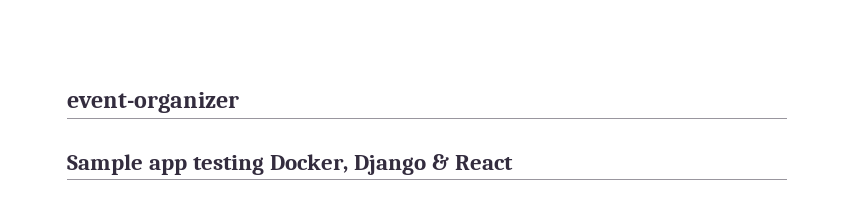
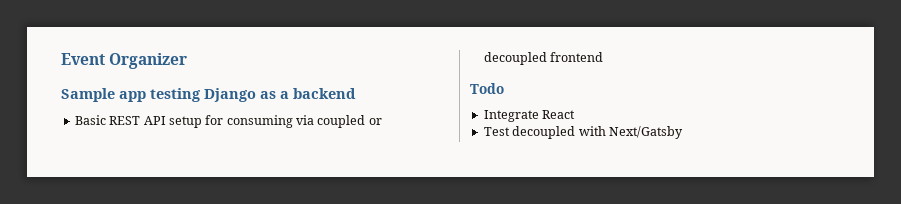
[67,92,239,113] event-organizer -> [61,53,188,69] Event Organizer
[270,154,514,175] Docker, Django & React -> [204,88,356,102] [74,115,382,128] [483,52,604,65] [470,83,504,94] [483,110,576,122] [483,126,683,139] Django as a backend // Basic REST API setup for consuming via coupled or decoupled frontend // Todo // Integrate React // Test decoupled with Next/Gatsby

